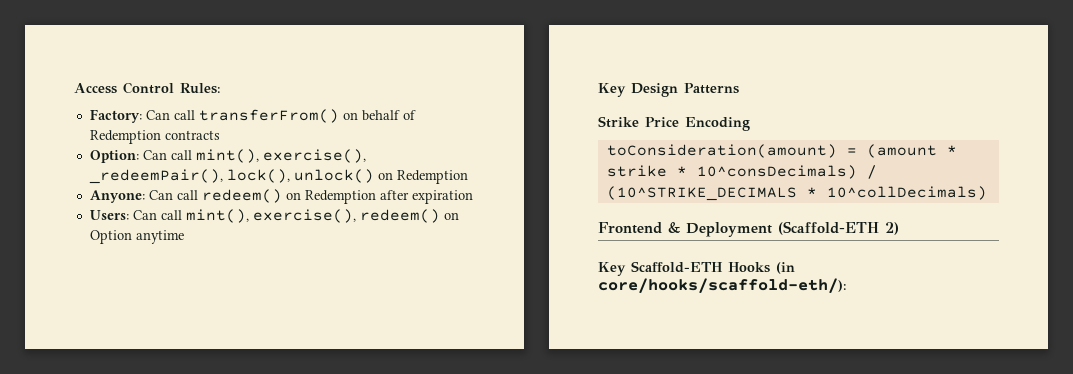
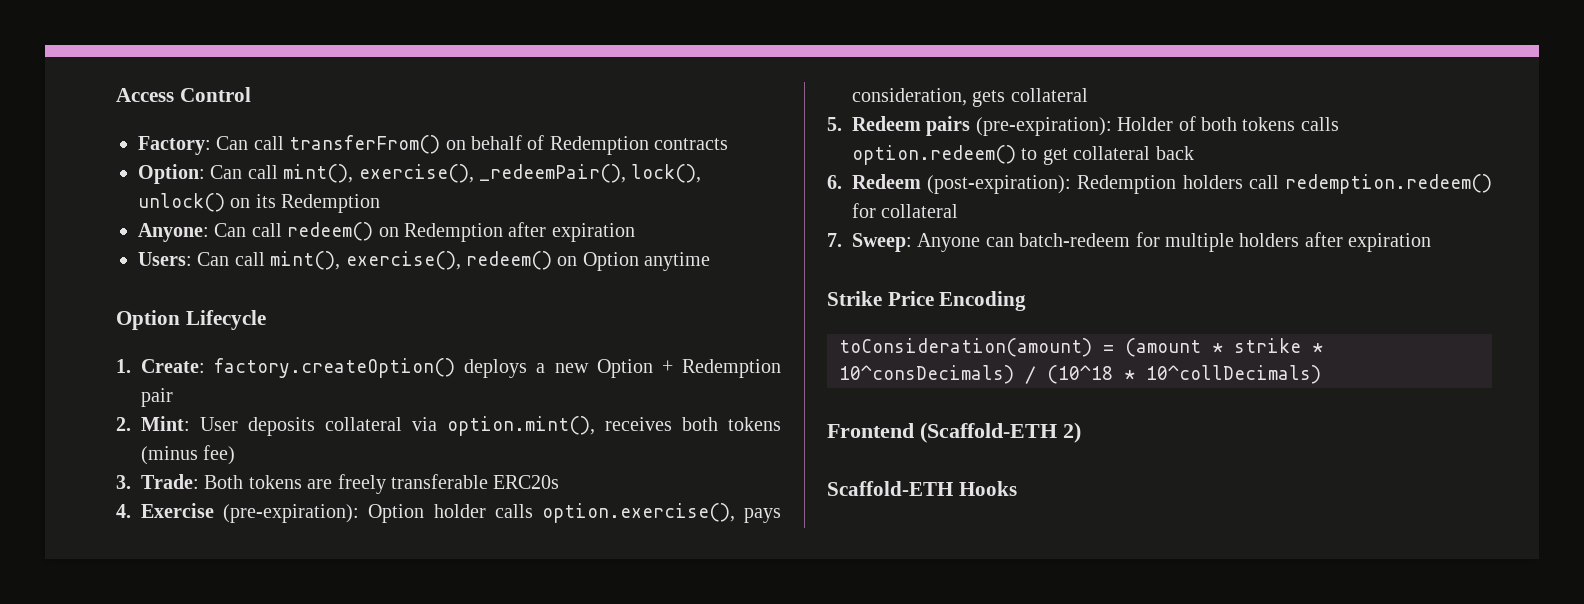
[180,83,221,94] Rules: -> (251, 94) none
(393, 176) none -> [255,194,276,208] its
[598,83,739,97] Key Design Patterns -> [116,310,266,330] [116,358,781,378] [141,388,173,407] [116,416,781,436] [141,445,236,465] [116,474,560,494] [116,503,782,523] [852,88,1088,107] [827,116,1339,136] [852,145,1194,165] [827,174,1492,194] [852,203,959,218] [827,232,1432,252] Option Lifecycle // 1. Create: factory.createOption() deploys a new Option + Redemption pair // 2. Mint: User deposits collateral via option.mint(), receives both tokens (minus fee) // 3. Trade: Both tokens are freely transferable ERC20s // 4. Exercise (pre-expiration): Option holder calls option.exercise(), pays consideration, gets collateral // 5. Redeem pairs (pre-expiration): Holder of both tokens calls option.redeem() to get collateral back // 6. Redeem (post-expiration): Redemption holders call redemption.redeem() for collateral // 7. Sweep: Anyone can batch-redeem for multiple holders after expiration
[606,186,797,201] (10^STRIKE_DECIMALS -> [1047,365,1113,384] (10^18
[668,222,772,237] & Deployment -> (914, 430) none
[598,262,626,276] Key -> (1081, 432) none
[776,262,795,274] [598,278,847,293] (in core/hooks/scaffold-eth/): -> (1017, 488) none

